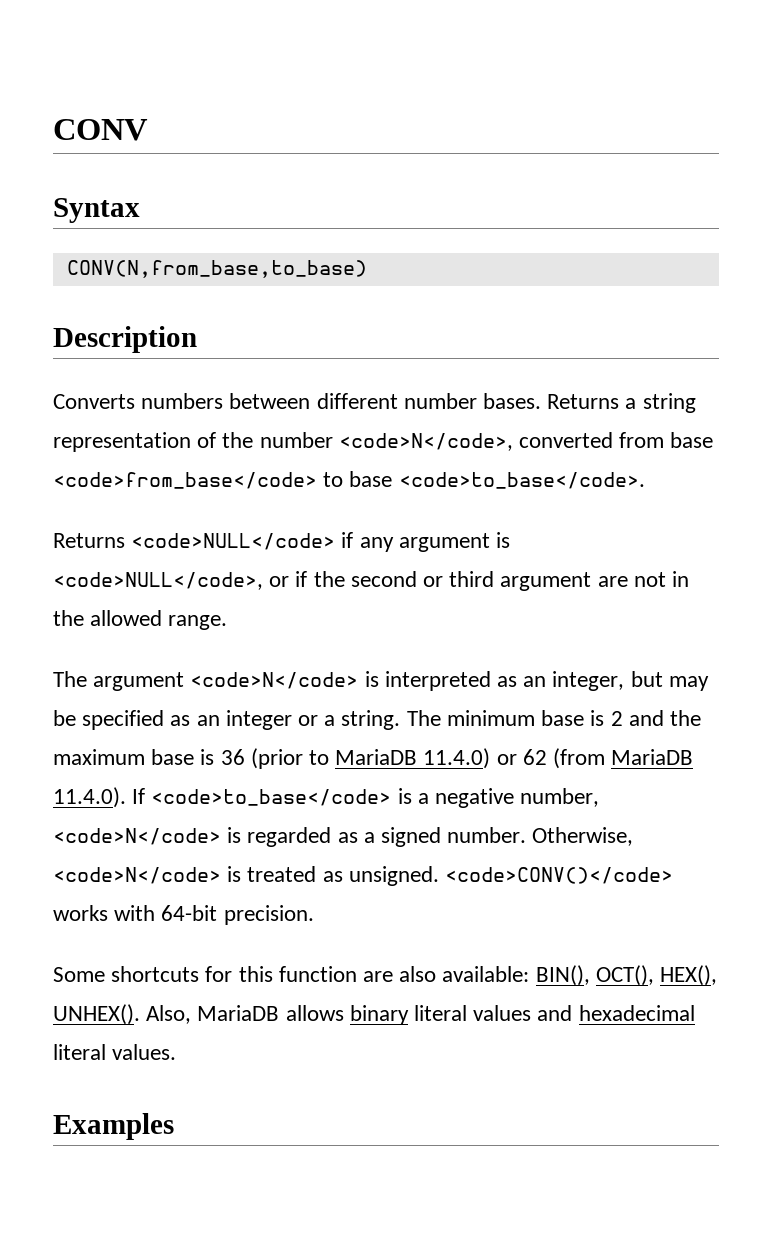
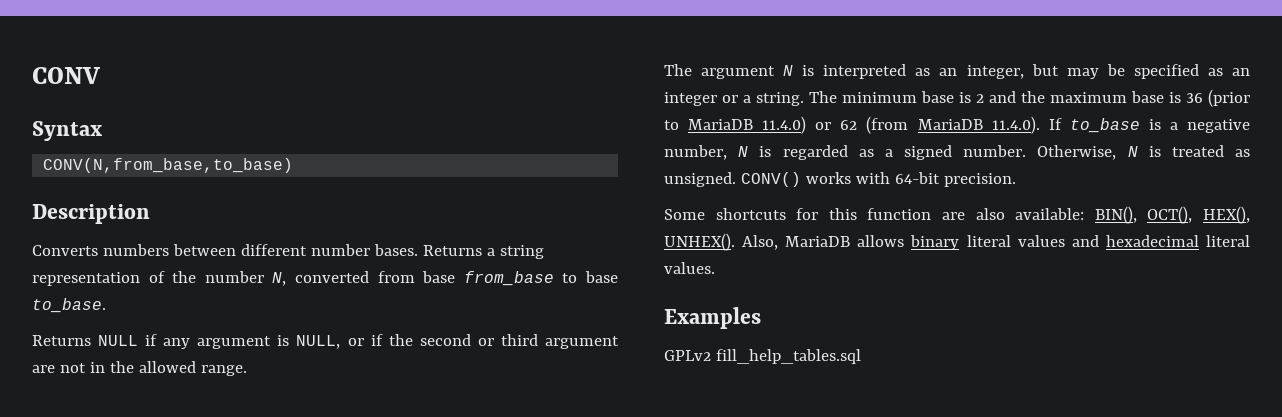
[338,433,513,451] <code>N</code>, -> [272,272,287,286] N,
[53,472,317,489] <code>from_base</code> -> [463,271,554,286] from_base
[398,472,645,489] [53,533,336,550] <code>to_base</code>. // Returns <code>NULL</code> -> [32,298,106,313] [32,335,139,346] to_base. // Returns NULL
[53,572,263,590] <code>NULL</code>, -> [296,335,341,349] NULL,
[190,672,359,689] <code>N</code> -> [783,65,794,76] N
[151,789,392,806] <code>to_base</code> -> [1069,118,1140,133] to_base
[53,828,221,845] <code>N</code> -> [738,146,749,157] N
[53,867,221,884] <code>N</code> -> [1127,146,1138,157] N
[445,867,674,884] <code>CONV()</code> -> [740,172,801,187] CONV()
(174, 1126) none -> [664,349,861,364] // GPLv2 fill_help_tables.sql

